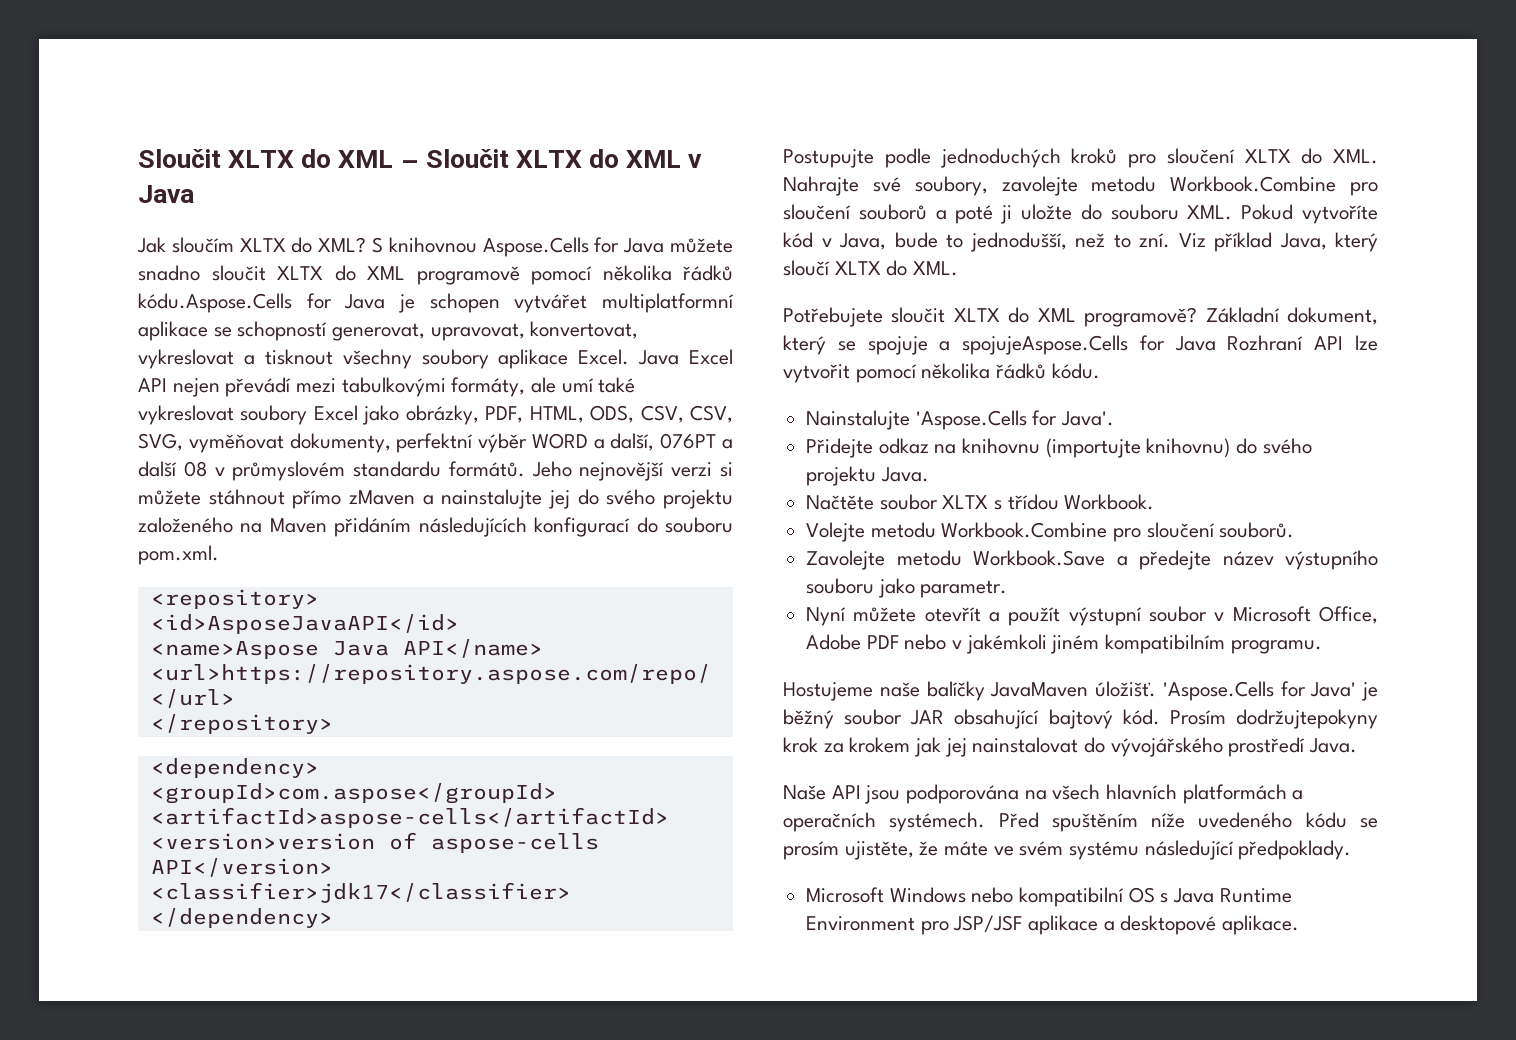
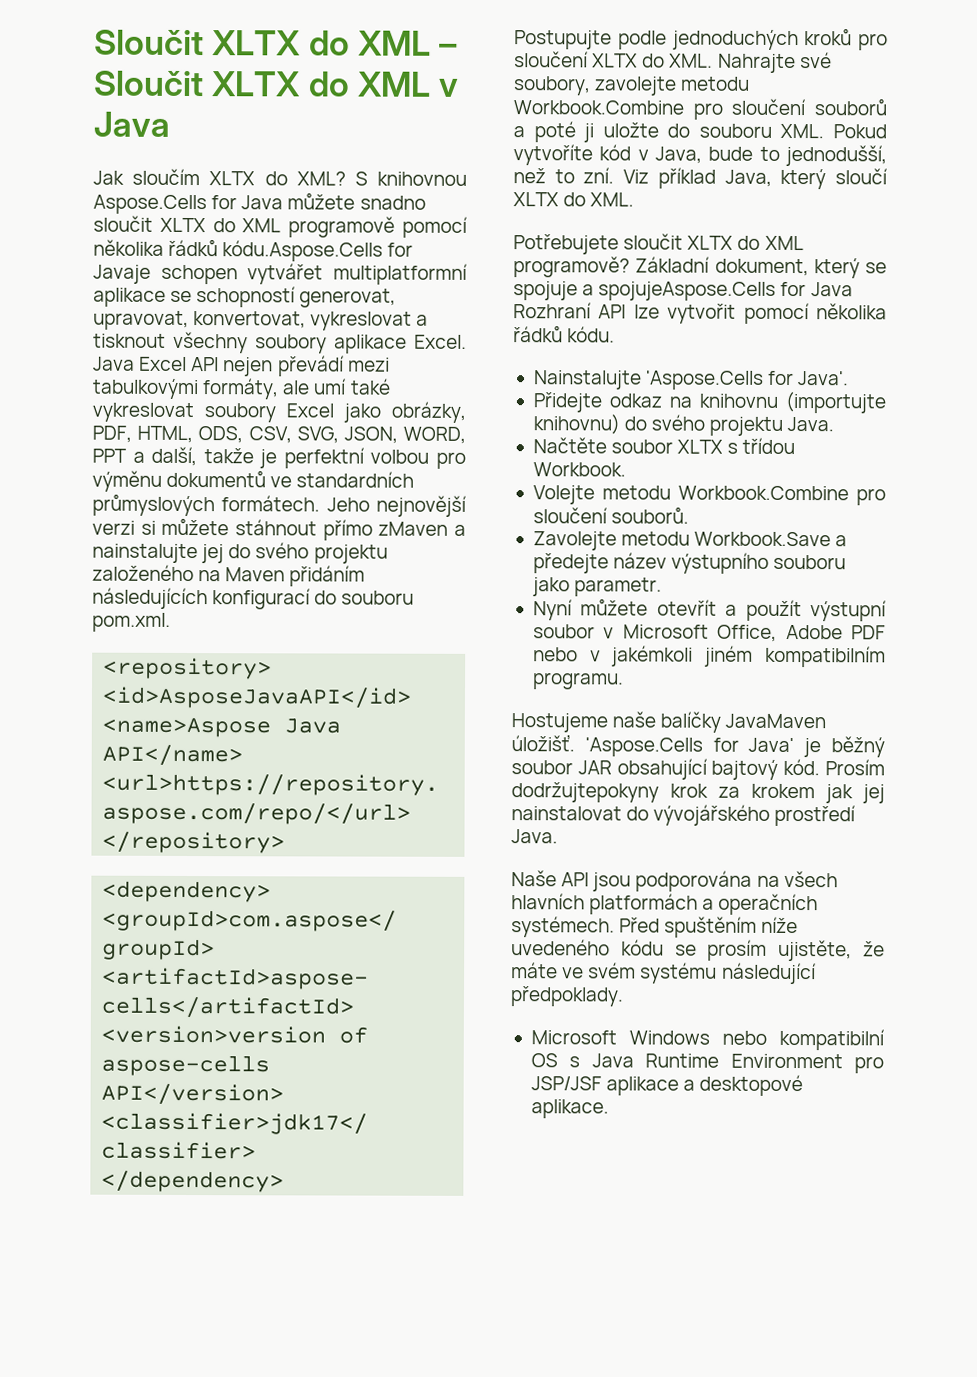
[344,294,415,313] Java je -> [93,264,151,284] Javaje
[690,405,734,423] [138,433,733,453] [138,461,525,481] CSV, SVG, vyměňovat dokumenty, perfektní výběr WORD a další, 076PT a další 08 v průmyslovém standardu formátů. -> [296,426,466,444] [92,446,466,469] [92,469,415,492] [92,493,321,517] SVG, JSON, WORD, PPT a další, takže je perfektní volbou pro výměnu dokumentů ve standardních průmyslových formátech.

